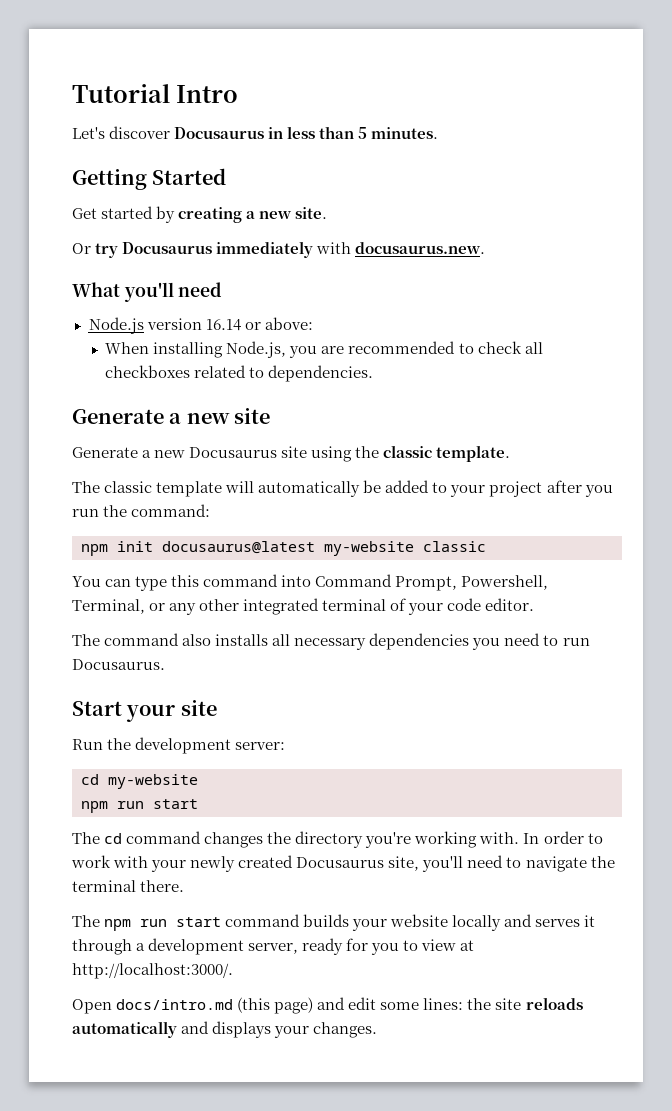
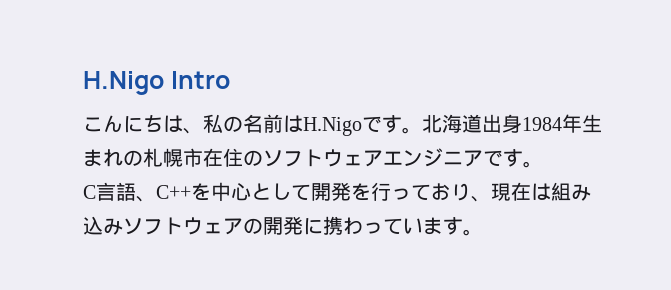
[72,84,170,103] Tutorial -> [83,71,164,95] H.Nigo
[72,126,439,139] [72,168,227,190] [72,206,328,223] [72,241,486,258] [72,282,223,302] [88,317,313,334] [105,341,543,358] [105,365,374,382] [72,408,271,424] [72,445,511,462] [72,480,613,497] [72,504,211,517] [81,541,486,556] [72,574,549,591] [72,598,535,615] [72,633,590,650] [72,659,165,670] [72,700,217,722] [72,737,286,754] [81,774,198,789] [81,799,198,813] [72,831,603,848] [71,855,615,872] [72,880,185,892] [72,914,596,931] [72,938,475,955] [72,963,233,979] [72,997,583,1014] [72,1021,378,1038] Let's discover Docusaurus in less than 5 minutes. // Getting Started // Get started by creating a new site. // Or try Docusaurus immediately with docusaurus.new. // What you'll need // Node.js version 16.14 or above: // When installing Node.js, you are recommended to check all checkboxes related to dependencies. // Generate a new site // Generate a new Docusaurus site using the classic template. // The classic template will automatically be added to your project after you run the command: // npm init docusaurus@latest my-website classic // You can type this command into Command Prompt, Powershell, Terminal, or any other integrated terminal of your code editor. // The command also installs all necessary dependencies you need to run Docusaurus. // Start your site // Run the development server: // cd my-website // npm run start // The cd command changes the directory you're working with. In order to work with your newly created Docusaurus site, you'll need to navigate the terminal there. // The npm run start command builds your website locally and serves it through a development server, ready for you to view at http://localhost:3000/. // Open docs/intro.md (this page) and edit some lines: the site reloads automatically and displays your changes. -> [83,114,602,136] [83,148,543,168] [83,182,591,202] [83,216,483,236] こんにちは、私の名前はH.Nigoです。北海道出身1984年生まれの札幌市在住のソフトウェアエンジニアです。 // C言語、C++を中心として開発を行っており、現在は組み込みソフトウェアの開発に携わっています。

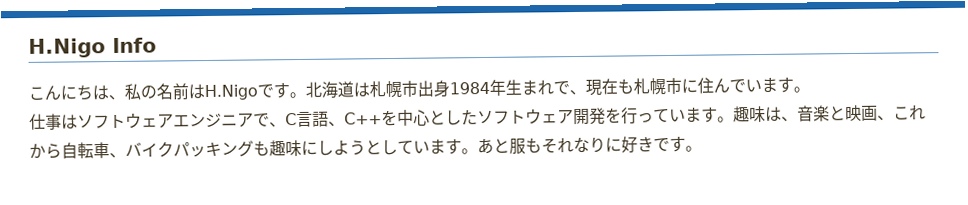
[83,71,230,95] H.Nigo Intro -> [28,37,157,58] H.Nigo Info
(482, 123) none -> [353,80,418,99] は札幌市
[123,148,263,167] の札幌市在住の -> [553,76,810,96] [29,113,78,130] で、現在も札幌市に住んでいます。 // 仕事は
[503,149,543,168] す。 // -> [269,122,286,128] 、
[291,182,591,202] [83,216,443,235] て開発を行っており、現在は組み込みソフトウェアの開発に携わっていま -> [461,104,926,126] [29,136,670,159] たソフトウェア開発を行っています。趣味は、音楽と映画、これから自転車、バイクパッキングも趣味にしようとしています。あと服もそれなりに好きで

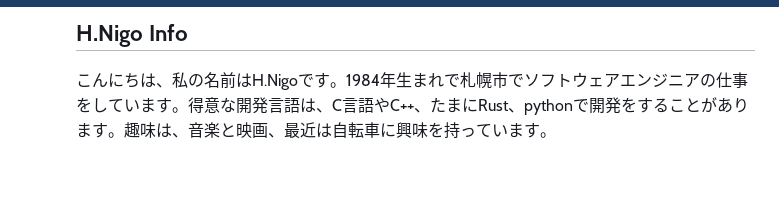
[305,76,810,99] [29,113,78,130] 北海道は札幌市出身1984年生まれで、現在も札幌市に住んでいます。 // 仕事は -> [346,72,524,89] 1984年生まれで札幌市で
[253,107,686,128] で、C言語、C++を中心としたソフトウェア開発を行ってい -> [700,72,748,88] [76,97,749,115] の仕事をしています。得意な開発言語は、C言語やC++、たまにRust、pythonで開発をすることがあり
[893,105,926,120] [29,136,670,159] これから自転車、バイクパッキングも趣味にしようとしています。あと服もそれなりに好きで -> [284,122,524,139] 最近は自転車に興味を持っていま

